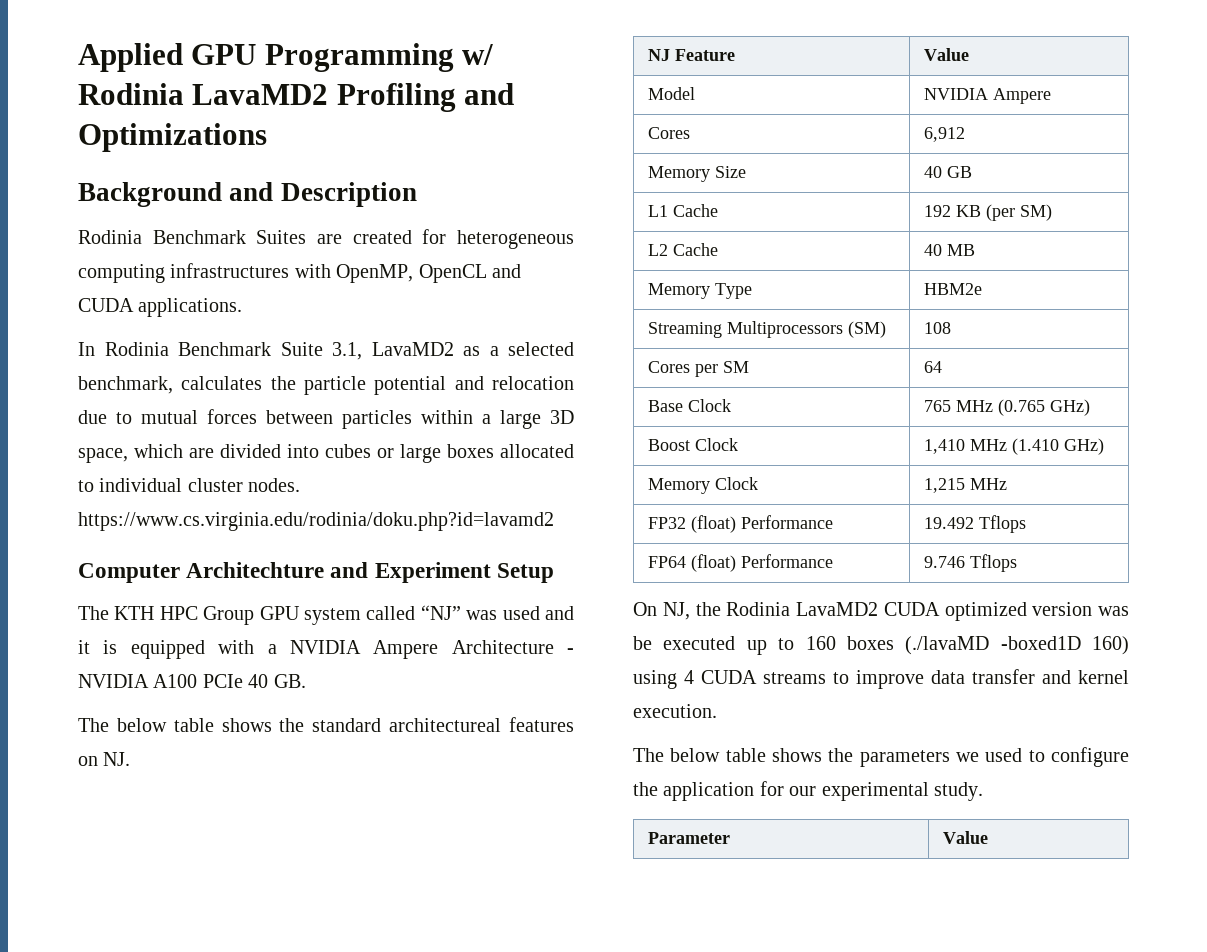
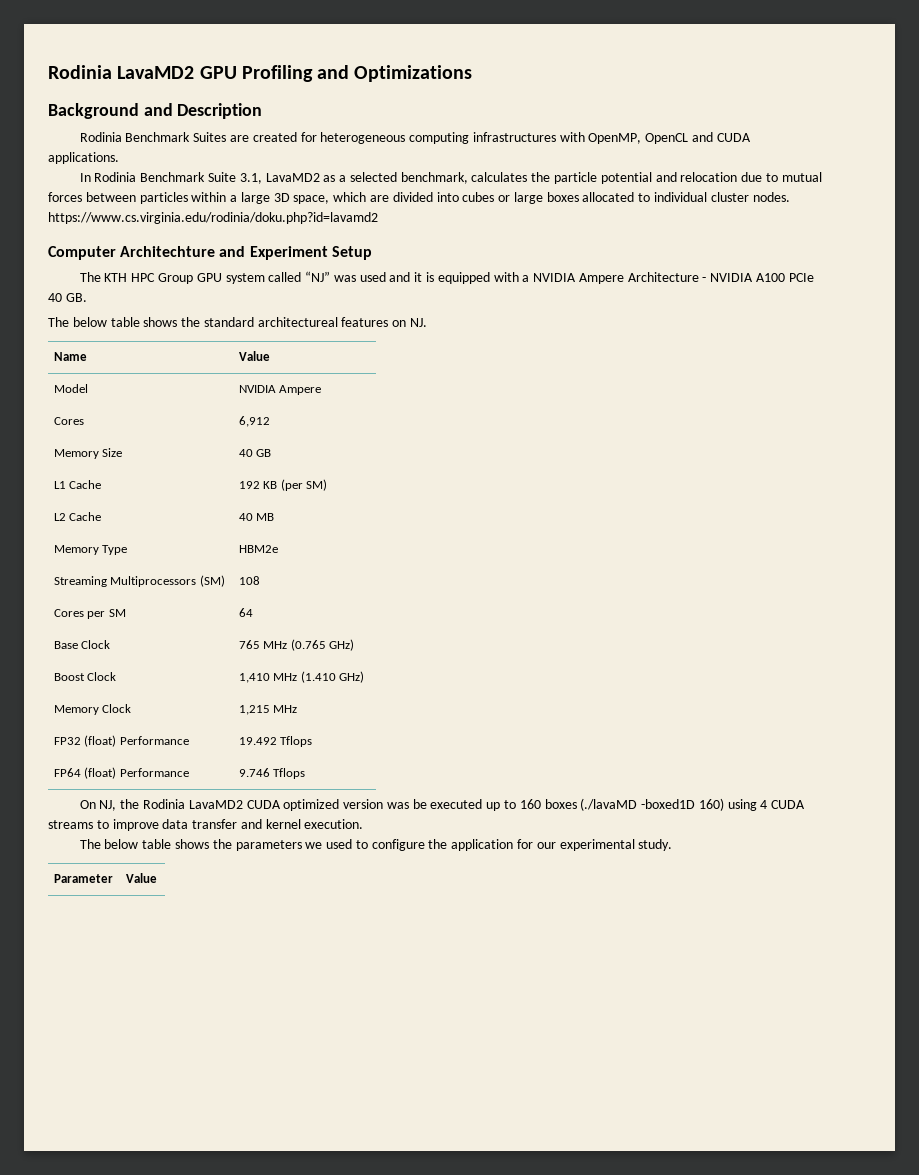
[78,43,494,72] [78,83,329,105] Applied GPU Programming w/ Rodinia LavaMD2 -> [48,65,237,79] Rodinia LavaMD2 GPU
[648,49,736,61] NJ Feature -> [54,352,88,361] Name

